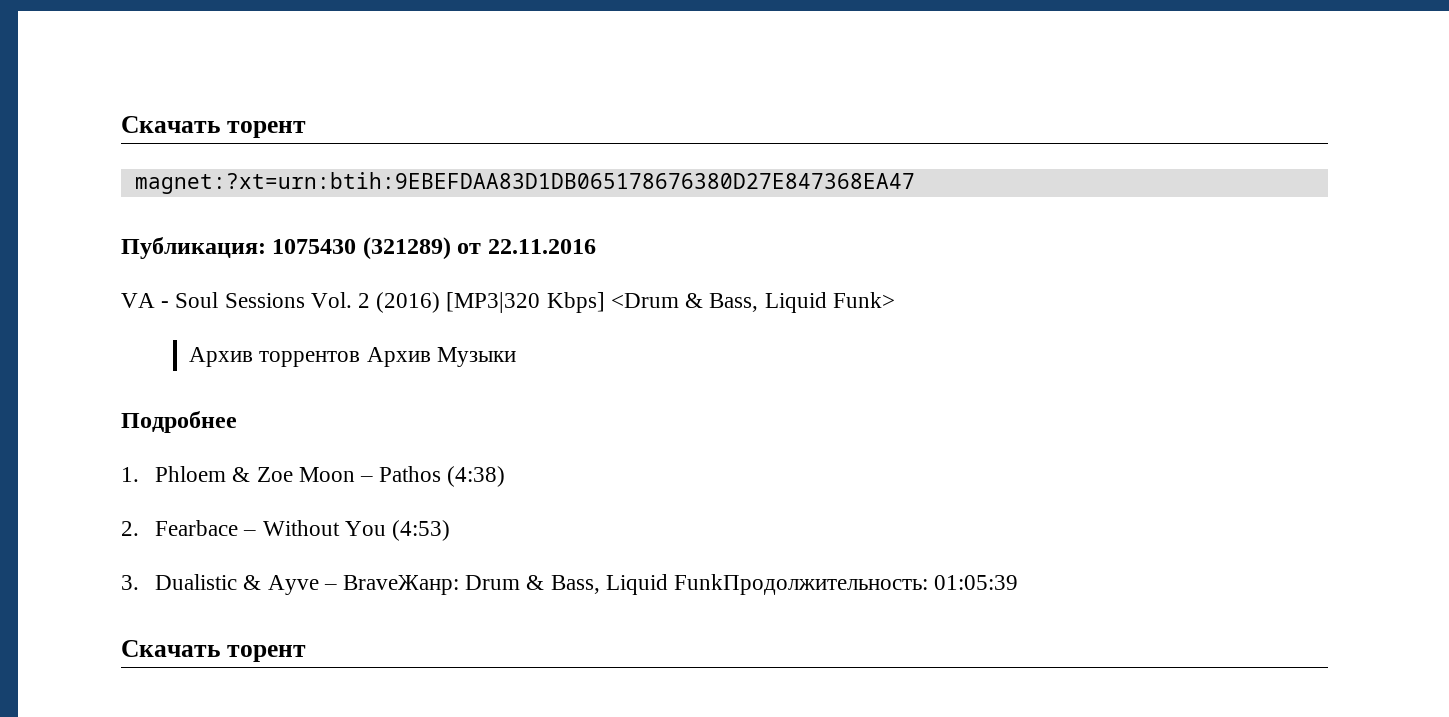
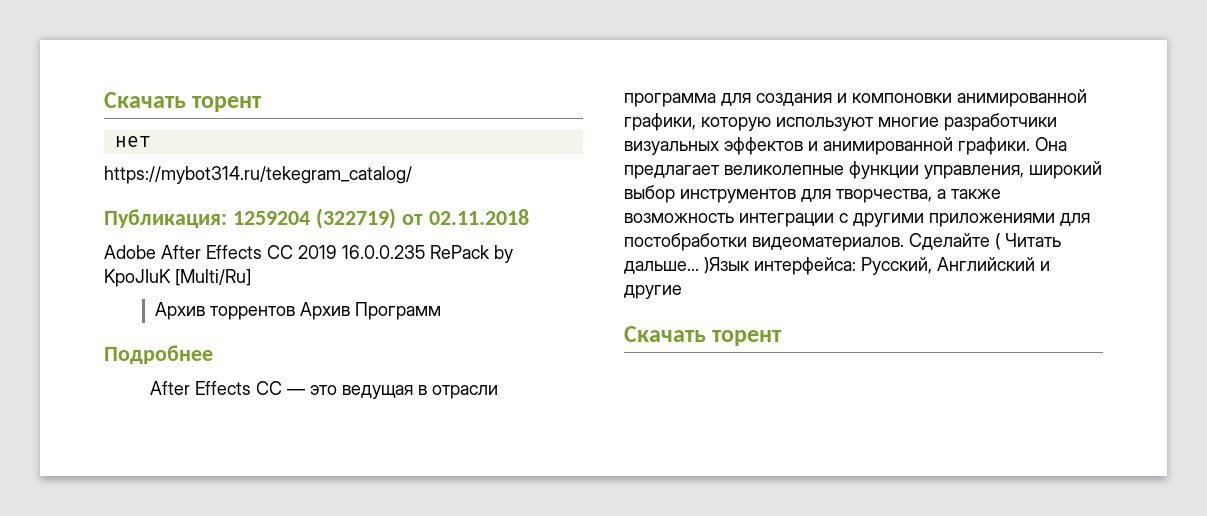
[134,172,915,194] magnet:?xt=urn:btih:9EBEFDAA83D1DB065178676380D27E847368EA47 -> [114,136,151,147] [104,166,412,184] нет // https://mybot314.ru/tekegram_catalog/
[272,237,596,260] [121,292,895,313] 1075430 (321289) от 22.11.2016 // VA - Soul Sessions Vol. 2 (2016) [MP3|320 Kbps] <Drum & Bass, Liquid Funk> -> [232,208,529,229] [104,245,513,263] [104,269,251,287] 1259204 (322719) от 02.11.2018 // Adobe After Effects CC 2019 16.0.0.235 RePack by KpoJIuK [Multi/Ru]
[436,347,516,367] Музыки -> [354,302,441,320] Программ
[121,466,506,487] [121,520,450,541] [121,574,1019,595] 1. Phloem & Zoe Moon – Pathos (4:38) // 2. Fearbace – Without You (4:53) // 3. Dualistic & Ayve – BraveЖанр: Drum & Bass, Liquid FunkПродолжительность: 01:05:39 -> [150,381,499,399] [624,89,1087,107] [624,113,1057,131] [624,137,1067,155] [624,161,1102,179] [624,185,1001,203] [624,213,1090,227] [624,233,1061,251] [624,257,1050,275] [624,285,682,299] After Effects CC — это ведущая в отрасли программа для создания и компоновки анимированной графики, которую используют многие разработчики визуальных эффектов и анимированной графики. Она предлагает великолепные функции управления, широкий выбор инструментов для творчества, а также возможность интеграции с другими приложениями для постобработки видеоматериалов. Сделайте ( Читать дальше... )Язык интерфейса: Русский, Английский и другие

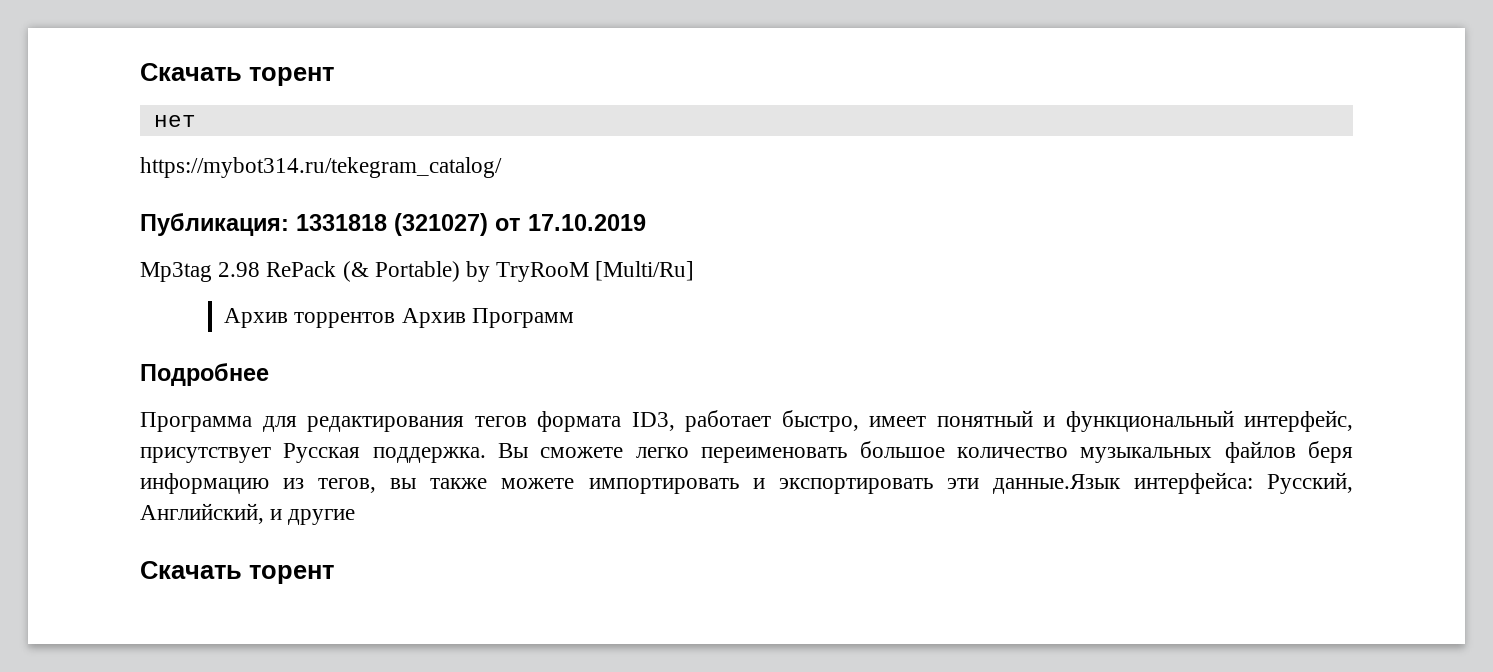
[232,208,529,229] [104,245,513,263] [104,269,171,287] 1259204 (322719) от 02.11.2018 // Adobe After Effects CC 2019 16.0.0.235 RePack by KpoJIuK -> [296,213,646,236] [140,261,590,282] 1331818 (321027) от 17.10.2019 // Mp3tag 2.98 RePack (& Portable) by TryRooM
[150,381,499,399] [624,89,1087,107] [624,113,1057,131] [624,137,1067,155] [624,161,1102,179] [624,185,1001,203] [624,213,1090,227] [624,233,1061,251] [624,257,750,274] After Effects CC — это ведущая в отрасли программа для создания и компоновки анимированной графики, которую используют многие разработчики визуальных эффектов и анимированной графики. Она предлагает великолепные функции управления, широкий выбор инструментов для творчества, а также возможность интеграции с другими приложениями для постобработки видеоматериалов. Сделайте ( Читать дальше... )Язык -> [140,410,1353,432] [140,441,1353,463] [140,473,1121,494] Программа для редактирования тегов формата ID3, работает быстро, имеет понятный и функциональный интерфейс, присутствует Русская поддержка. Вы сможете легко переименовать большое количество музыкальных файлов беря информацию из тегов, вы также можете импортировать и экспортировать эти данные.Язык
[937,257,1035,271] Английский -> [140,503,264,524] Английский,

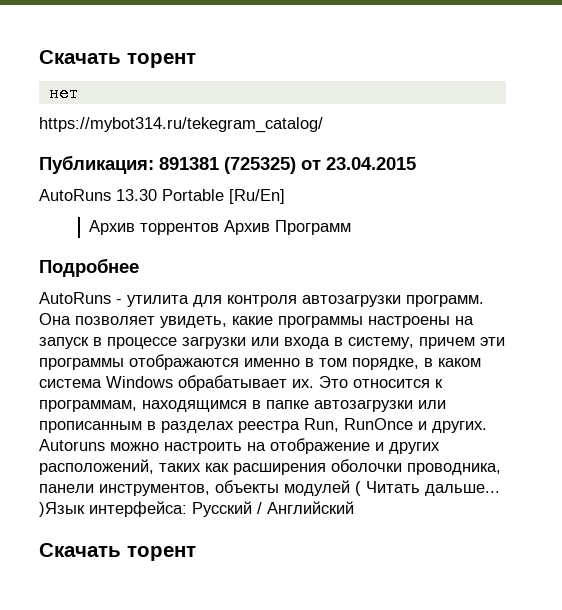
[296,213,646,236] [140,261,695,282] 1331818 (321027) от 17.10.2019 // Mp3tag 2.98 RePack (& Portable) by TryRooM [Multi/Ru] -> [159,157,416,174] [39,189,285,204] 891381 (725325) от 23.04.2015 // AutoRuns 13.30 Portable [Ru/En]
[140,410,1353,432] [140,441,1353,463] [140,472,1354,494] [140,503,356,525] Программа для редактирования тегов формата ID3, работает быстро, имеет понятный и функциональный интерфейс, присутствует Русская поддержка. Вы сможете легко переименовать большое количество музыкальных файлов беря информацию из тегов, вы также можете импортировать и экспортировать эти данные.Язык интерфейса: Русский, Английский, и другие -> [39,292,484,307] [39,313,474,328] [39,337,505,349] [39,354,481,370] [39,375,443,391] [39,400,446,412] [39,418,487,433] [39,438,440,454] [39,459,501,475] [39,480,500,496] [39,501,354,517] AutoRuns - утилита для контроля автозагрузки программ. Она позволяет увидеть, какие программы настроены на запуск в процессе загрузки или входа в систему, причем эти программы отображаются именно в том порядке, в каком система Windows обрабатывает их. Это относится к программам, находящимся в папке автозагрузки или прописанным в разделах реестра Run, RunOnce и других. Autoruns можно настроить на отображение и других расположений, таких как расширения оболочки проводника, панели инструментов, объекты модулей ( Читать дальше... )Язык интерфейса: Русский / Английский

